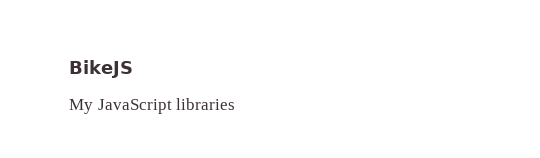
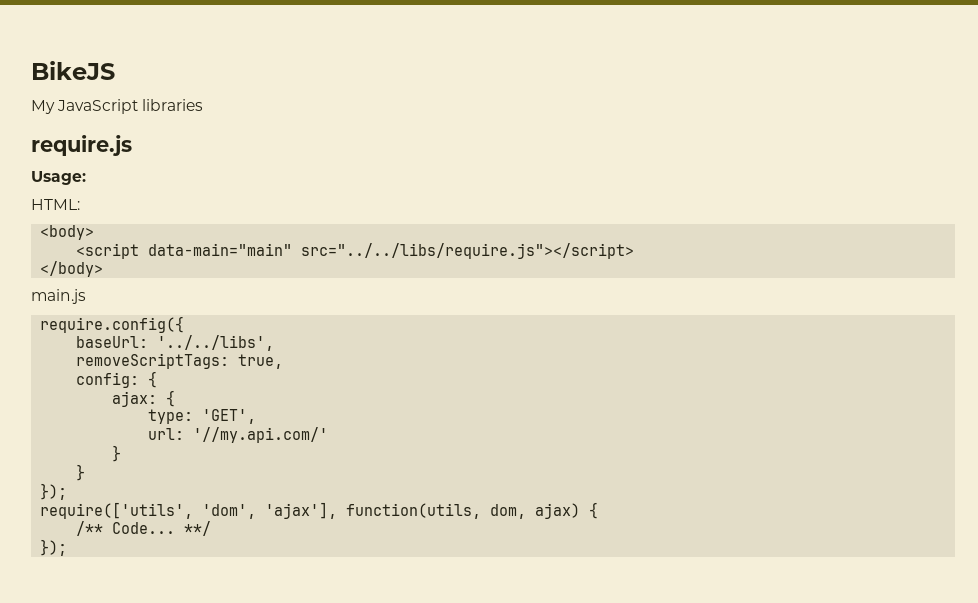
(236, 104) none -> [31,135,132,156] [31,171,86,185] [31,199,80,210] [40,225,95,240] [76,243,635,259] [40,261,104,277] [31,289,86,304] [40,316,185,333] [76,335,275,351] [76,353,284,369] [76,371,158,388] [112,390,176,407] [148,409,257,424] [148,427,329,443] [112,445,122,462] [76,464,86,481] [40,483,68,500] [40,502,599,519] [76,521,212,536] [40,539,68,556] // require.js // Usage: // HTML: // <body> // <script data-main="main" src="../../libs/require.js"></script> // </body> // main.js // require.config({ // baseUrl: '../../libs', // removeScriptTags: true, // config: { // ajax: { // type: 'GET', // url: '//my.api.com/' // } // } // }); // require(['utils', 'dom', 'ajax'], function(utils, dom, ajax) { // /** Code... **/ // });

